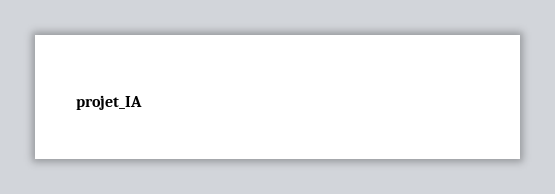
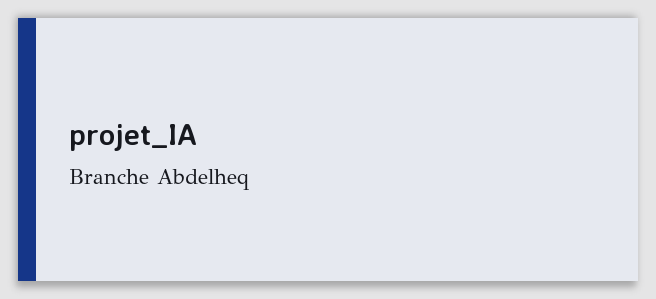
(142, 102) none -> [69,169,249,190] // Branche Abdelheq

